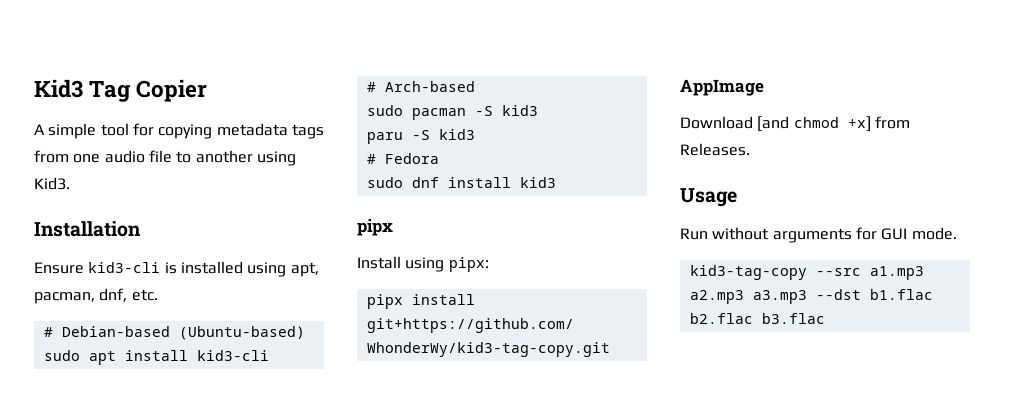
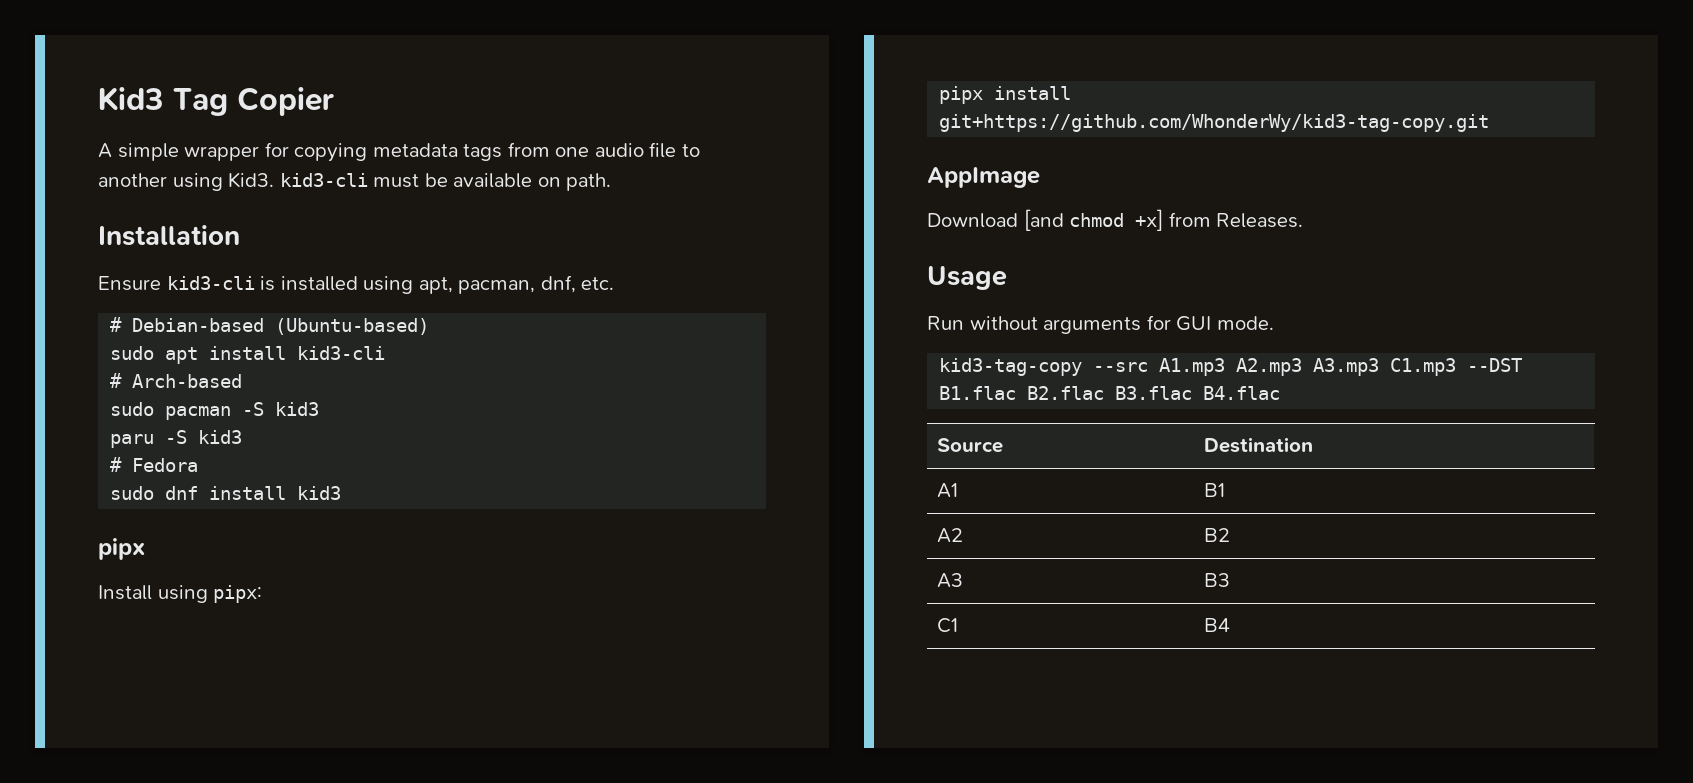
[100,123,129,136] tool -> [184,146,260,161] wrapper
(70, 183) none -> [279,173,612,191] kid3-cli must be available on path.
[869,266,924,280] [689,289,933,304] [689,313,825,324] a1.mp3 a2.mp3 a3.mp3 --dst b1.flac b2.flac b3.flac -> [1159,358,1523,376] [939,386,1281,400] [937,438,1004,453] [1204,437,1314,453] [937,483,959,498] [1204,483,1226,497] [937,528,964,543] [1204,528,1231,542] [937,573,964,588] [1204,573,1231,587] [937,618,959,633] [1204,618,1231,632] A1.mp3 A2.mp3 A3.mp3 C1.mp3 --DST B1.flac B2.flac B3.flac B4.flac // Source | Destination // A1 | B1 // A2 | B2 // A3 | B3 // C1 | B4

